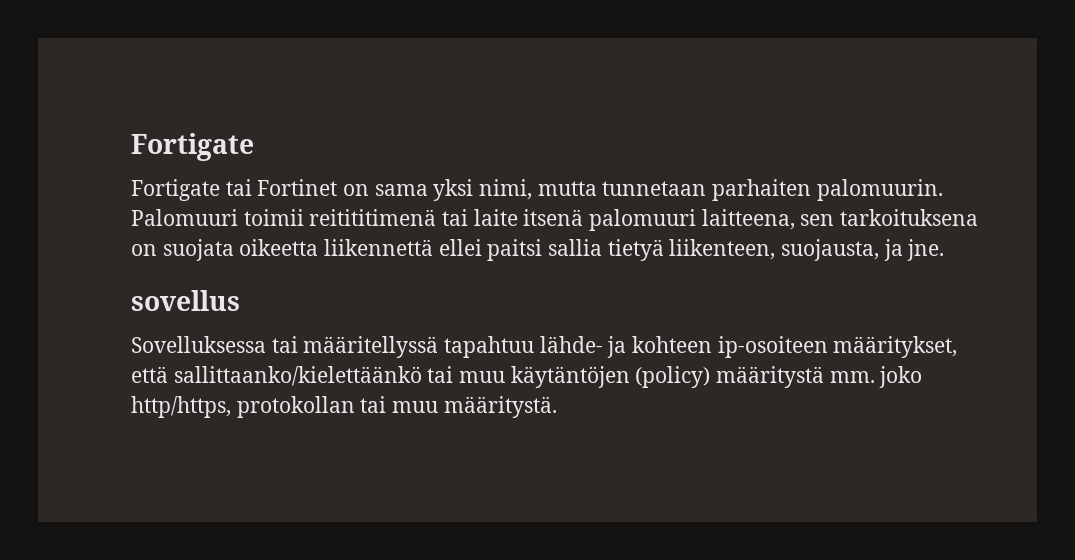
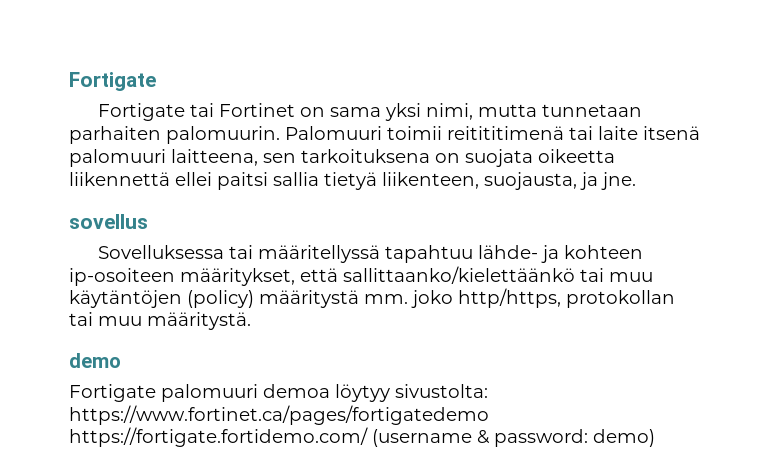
(557, 407) none -> [69,353,121,368] [69,384,488,402] [69,405,489,425] [69,427,655,447] // demo // Fortigate palomuuri demoa löytyy sivustolta: https://www.fortinet.ca/pages/fortigatedemo https://fortigate.fortidemo.com/ (username & password: demo)

